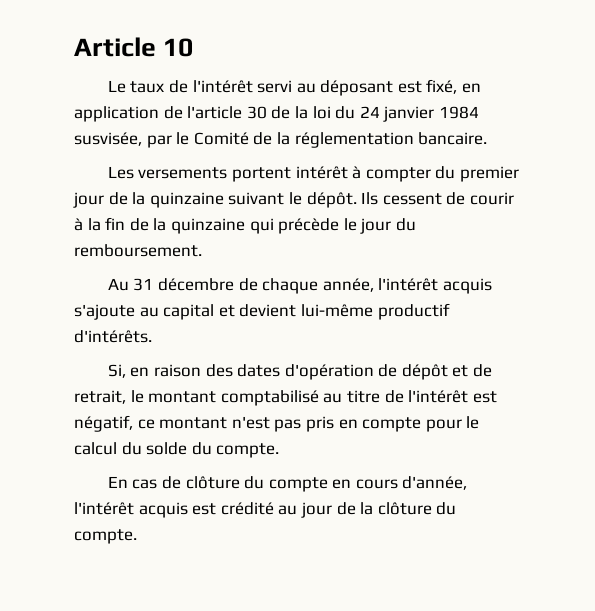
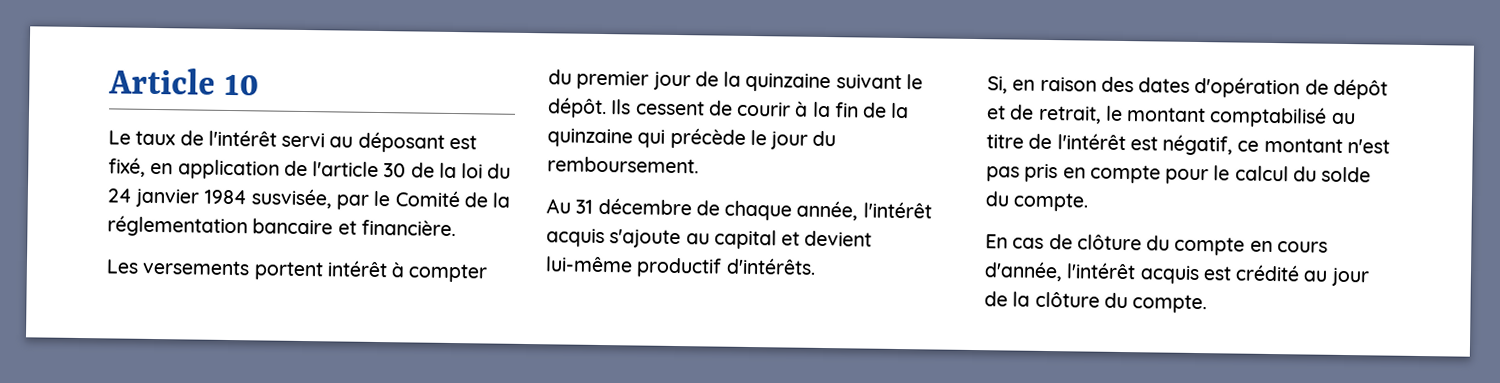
[418,132,488,145] bancaire. -> [252,218,456,237] bancaire et financière.

